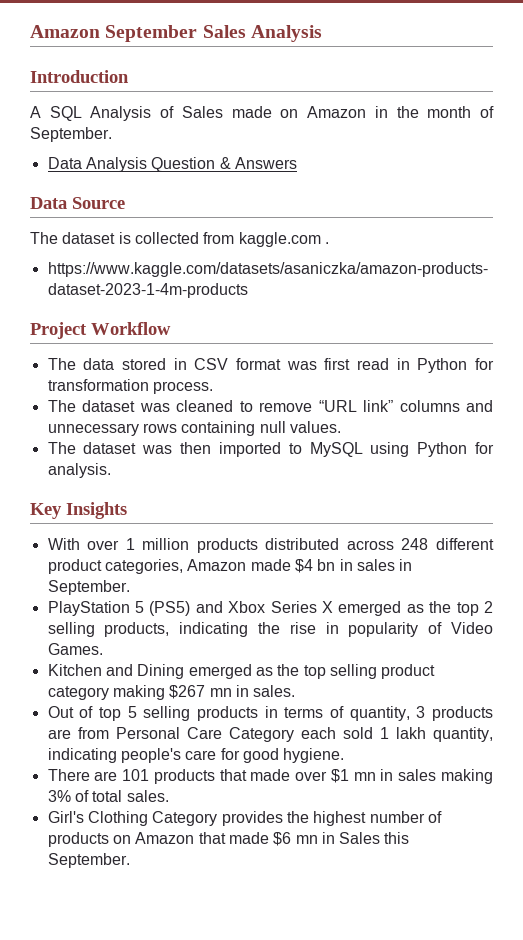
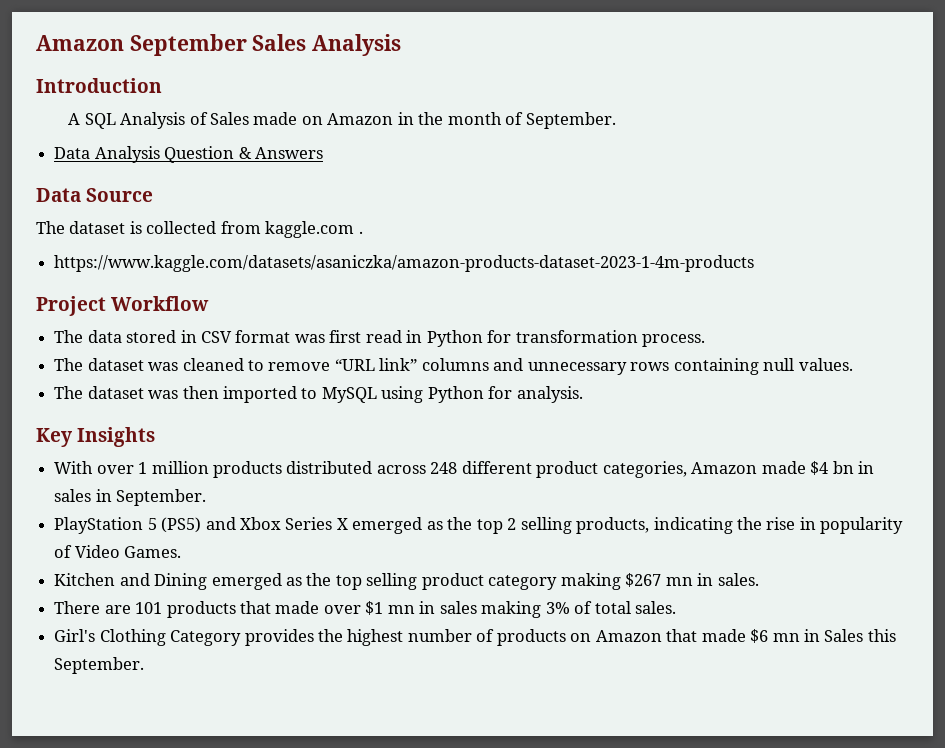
[47,706,494,721] [47,727,493,742] [47,748,345,763] // Out of top 5 selling products in terms of quantity, 3 products are from Personal Care Category each sold 1 lakh quantity, indicating people's care for good hygiene. -> (759, 579) none

